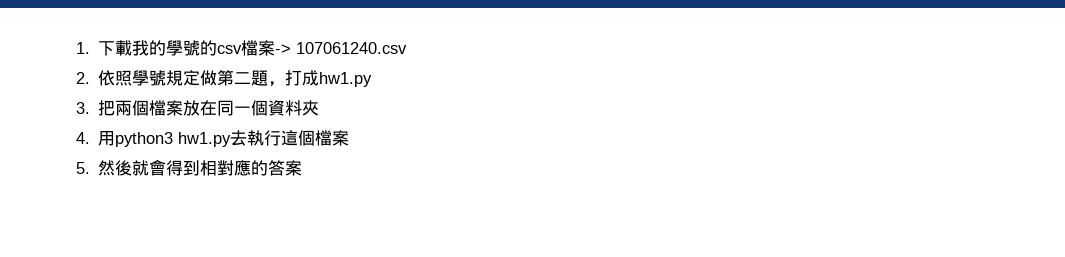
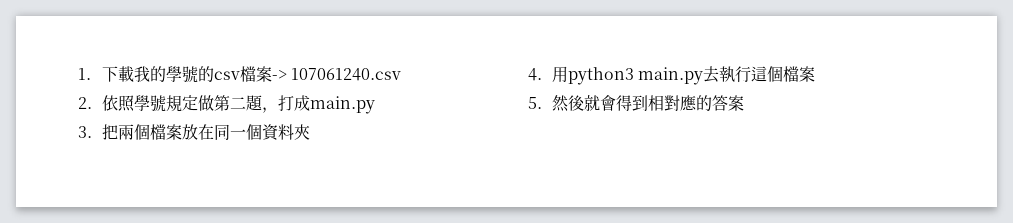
[319,72,373,87] hw1.py -> [310,96,376,114] main.py
[178,132,232,147] hw1.py -> [638,67,704,85] main.py

